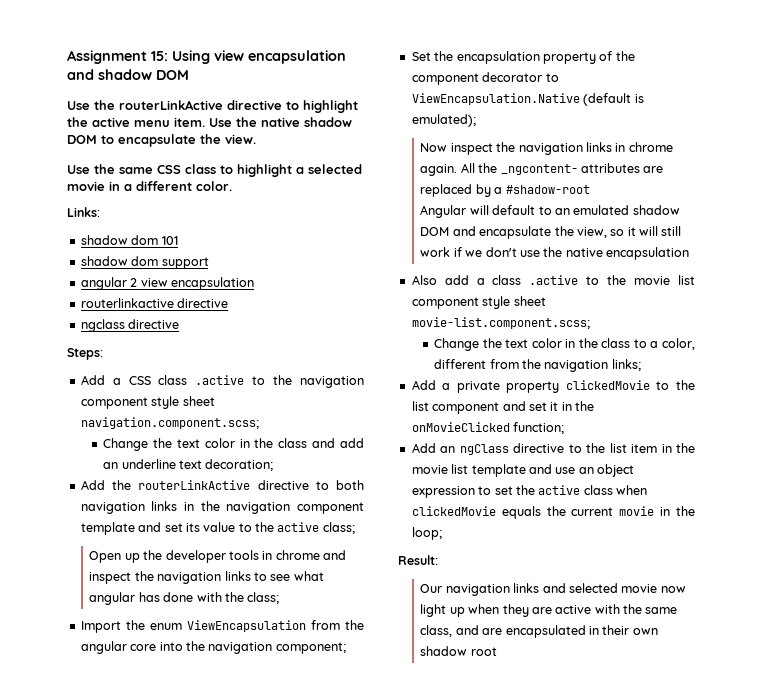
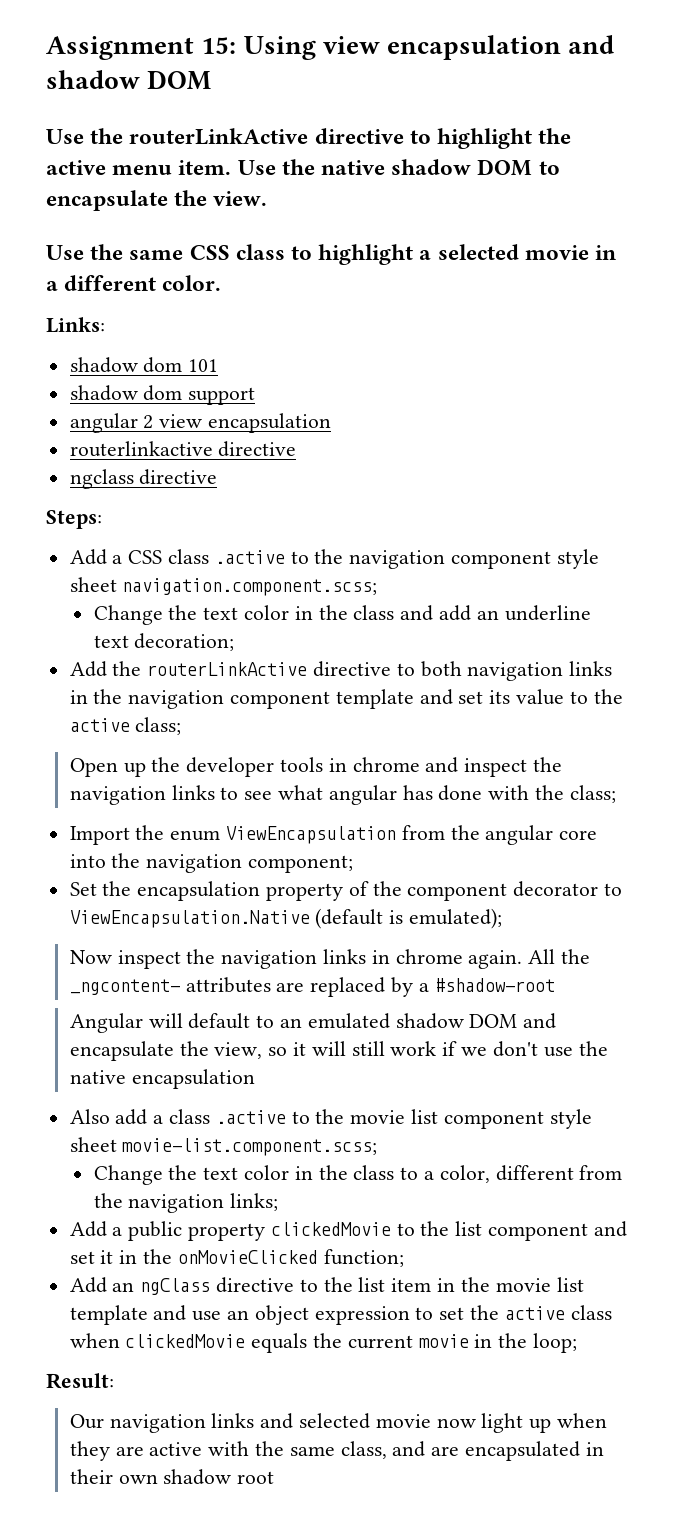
[456,381,500,393] private -> [128,1221,183,1241] public

